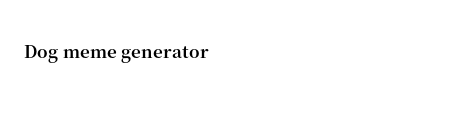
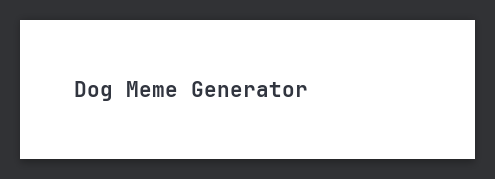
[62,46,210,63] meme generator -> [126,81,308,97] Meme Generator

